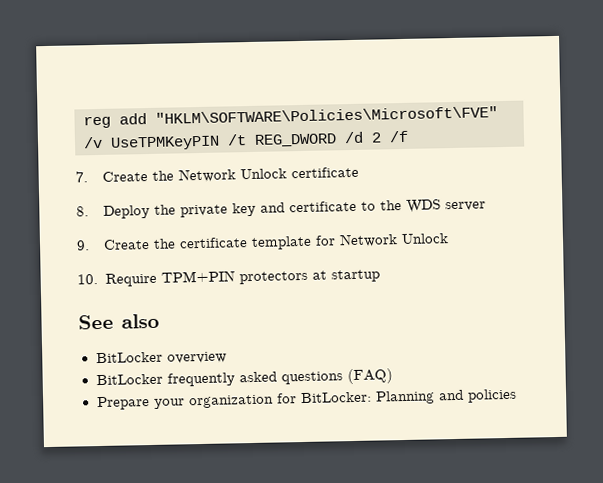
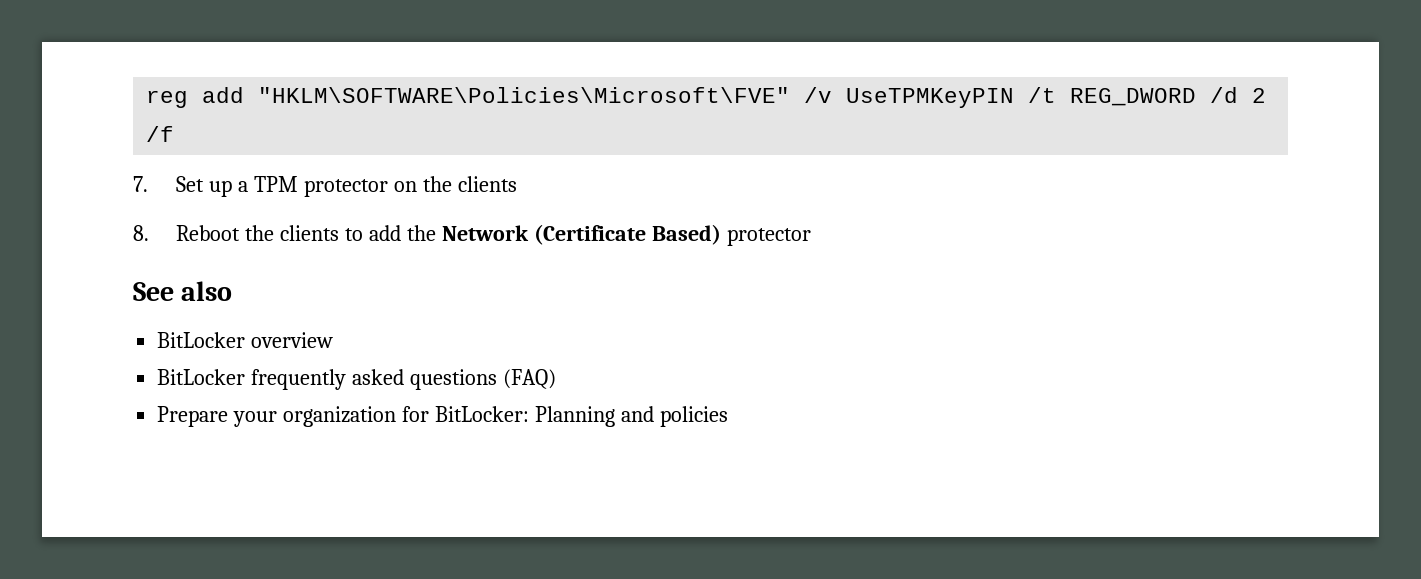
[101,166,359,183] [76,199,486,219] [76,233,449,251] [77,269,380,287] Create the Network Unlock certificate // 8. Deploy the private key and certificate to the WDS server // 9. Create the certificate template for Network Unlock // 10. Require TPM+PIN protectors at startup -> [176,176,517,197] [133,224,811,246] Set up a TPM protector on the clients // 8. Reboot the clients to add the Network (Certificate Based) protector

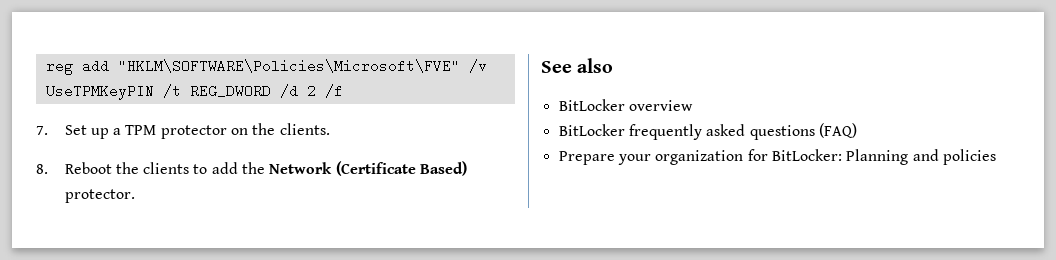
[457,176,517,192] clients -> [279,123,330,135] clients.
[726,228,811,246] protector -> [64,189,135,203] protector.

